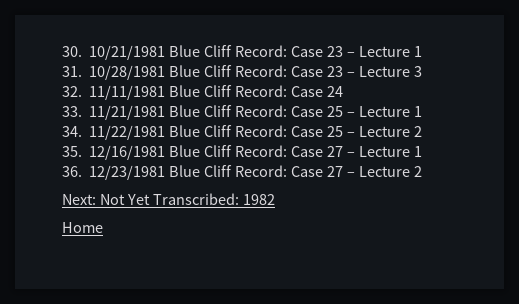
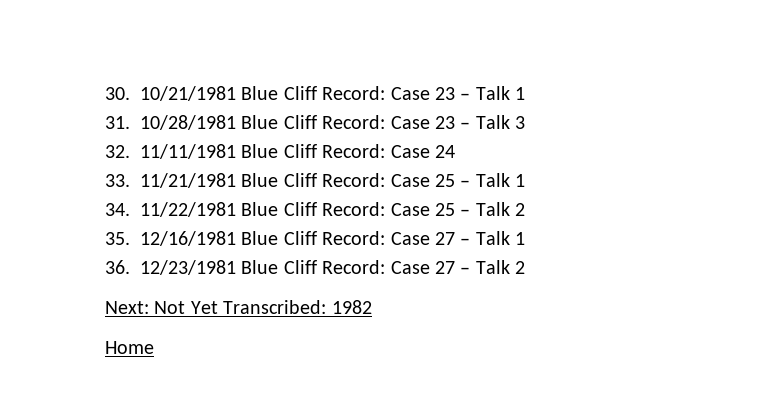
[358,46,410,57] Lecture -> [475,86,510,100] Talk
[358,66,410,77] Lecture -> [475,115,510,129] Talk
[358,106,410,117] Lecture -> [475,173,510,187] Talk
[358,126,410,137] Lecture -> [475,202,510,216] Talk
[358,146,410,157] Lecture -> [475,231,510,245] Talk
[358,166,410,177] Lecture -> [475,260,510,274] Talk

